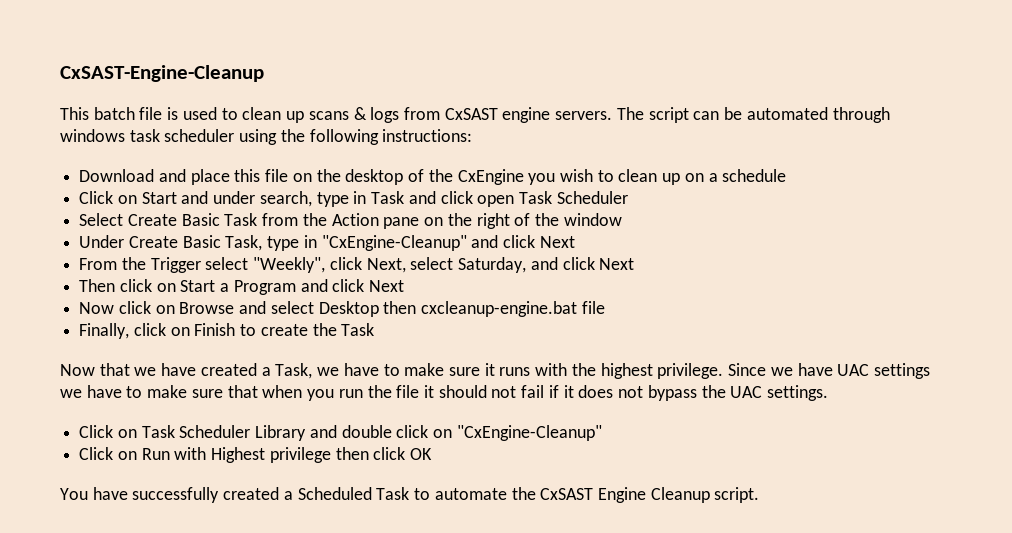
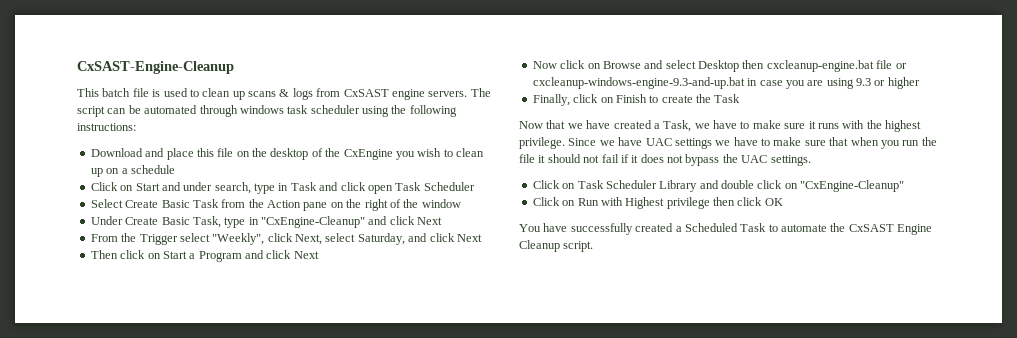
(605, 307) none -> [895,63,907,69] [532,77,920,89] or cxcleanup-windows-engine-9.3-and-up.bat in case you are using 9.3 or higher

